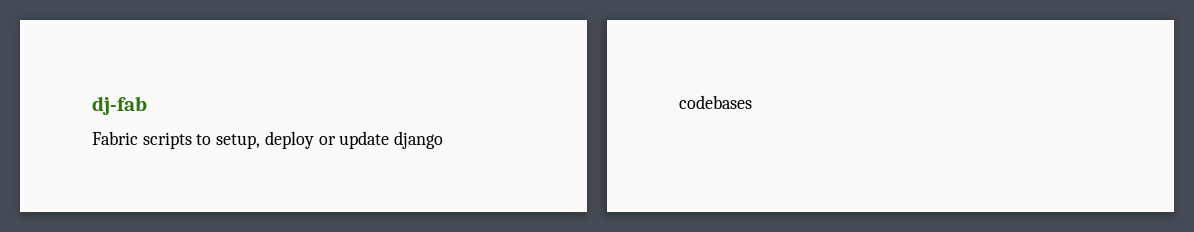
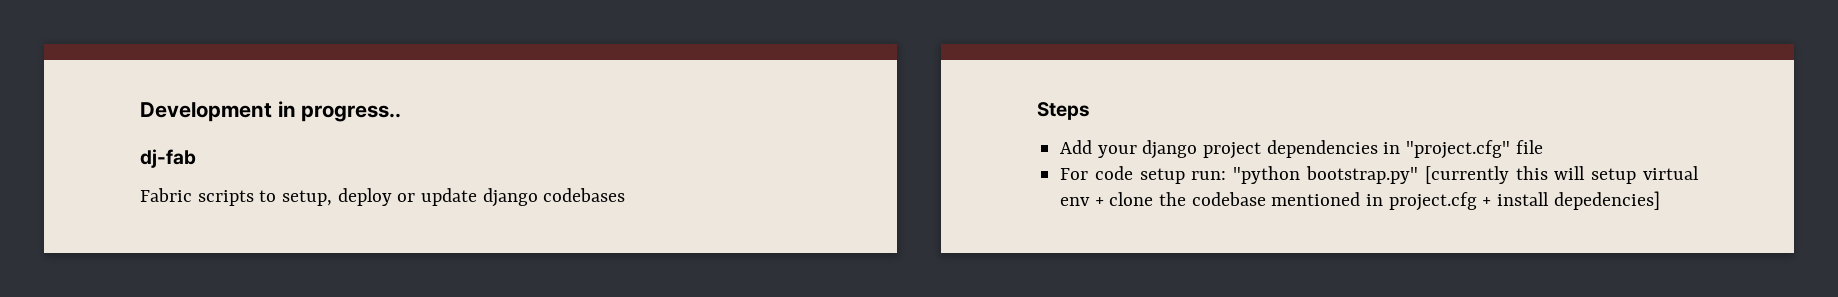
(92, 105) none -> [140,101,402,122] Development in progress.. //
(752, 102) none -> [1037,102,1090,120] [1060,140,1543,159] [1060,166,1699,184] [1060,191,1660,211] // Steps // Add your django project dependencies in "project.cfg" file // For code setup run: "python bootstrap.py" [currently this will setup virtual env + clone the codebase mentioned in project.cfg + install depedencies]

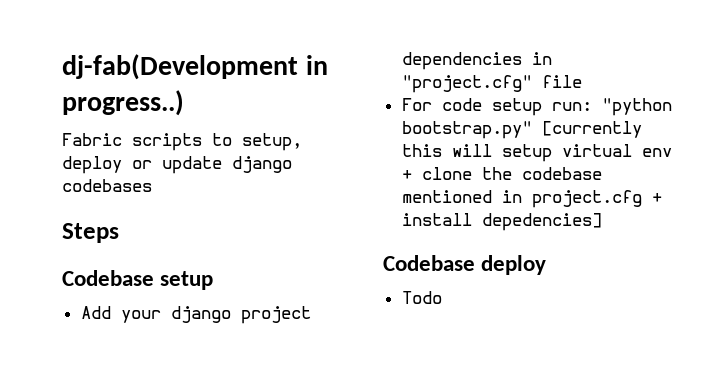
[140,101,402,122] [140,149,196,168] Development in progress.. // dj-fab -> [62,54,328,80] [62,90,184,116] dj-fab(Development in progress..)
(1090, 111) none -> [62,270,214,290] // Codebase setup
(1660, 200) none -> [383,255,547,275] [401,291,442,304] // Codebase deploy // Todo

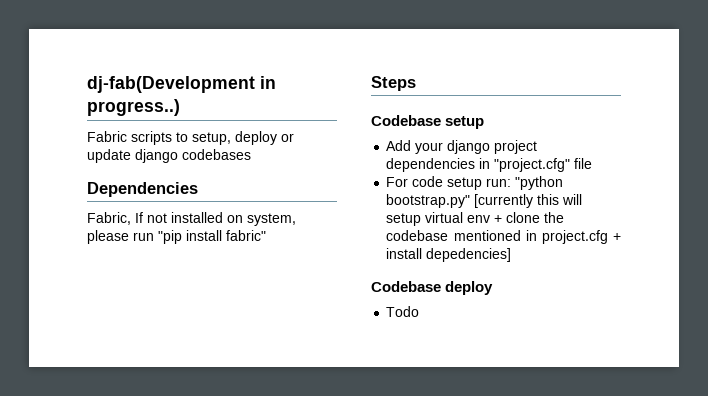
(152, 185) none -> [87,182,198,197] [87,212,296,226] [87,230,266,244] // Dependencies // Fabric, If not installed on system, please run "pip install fabric"

